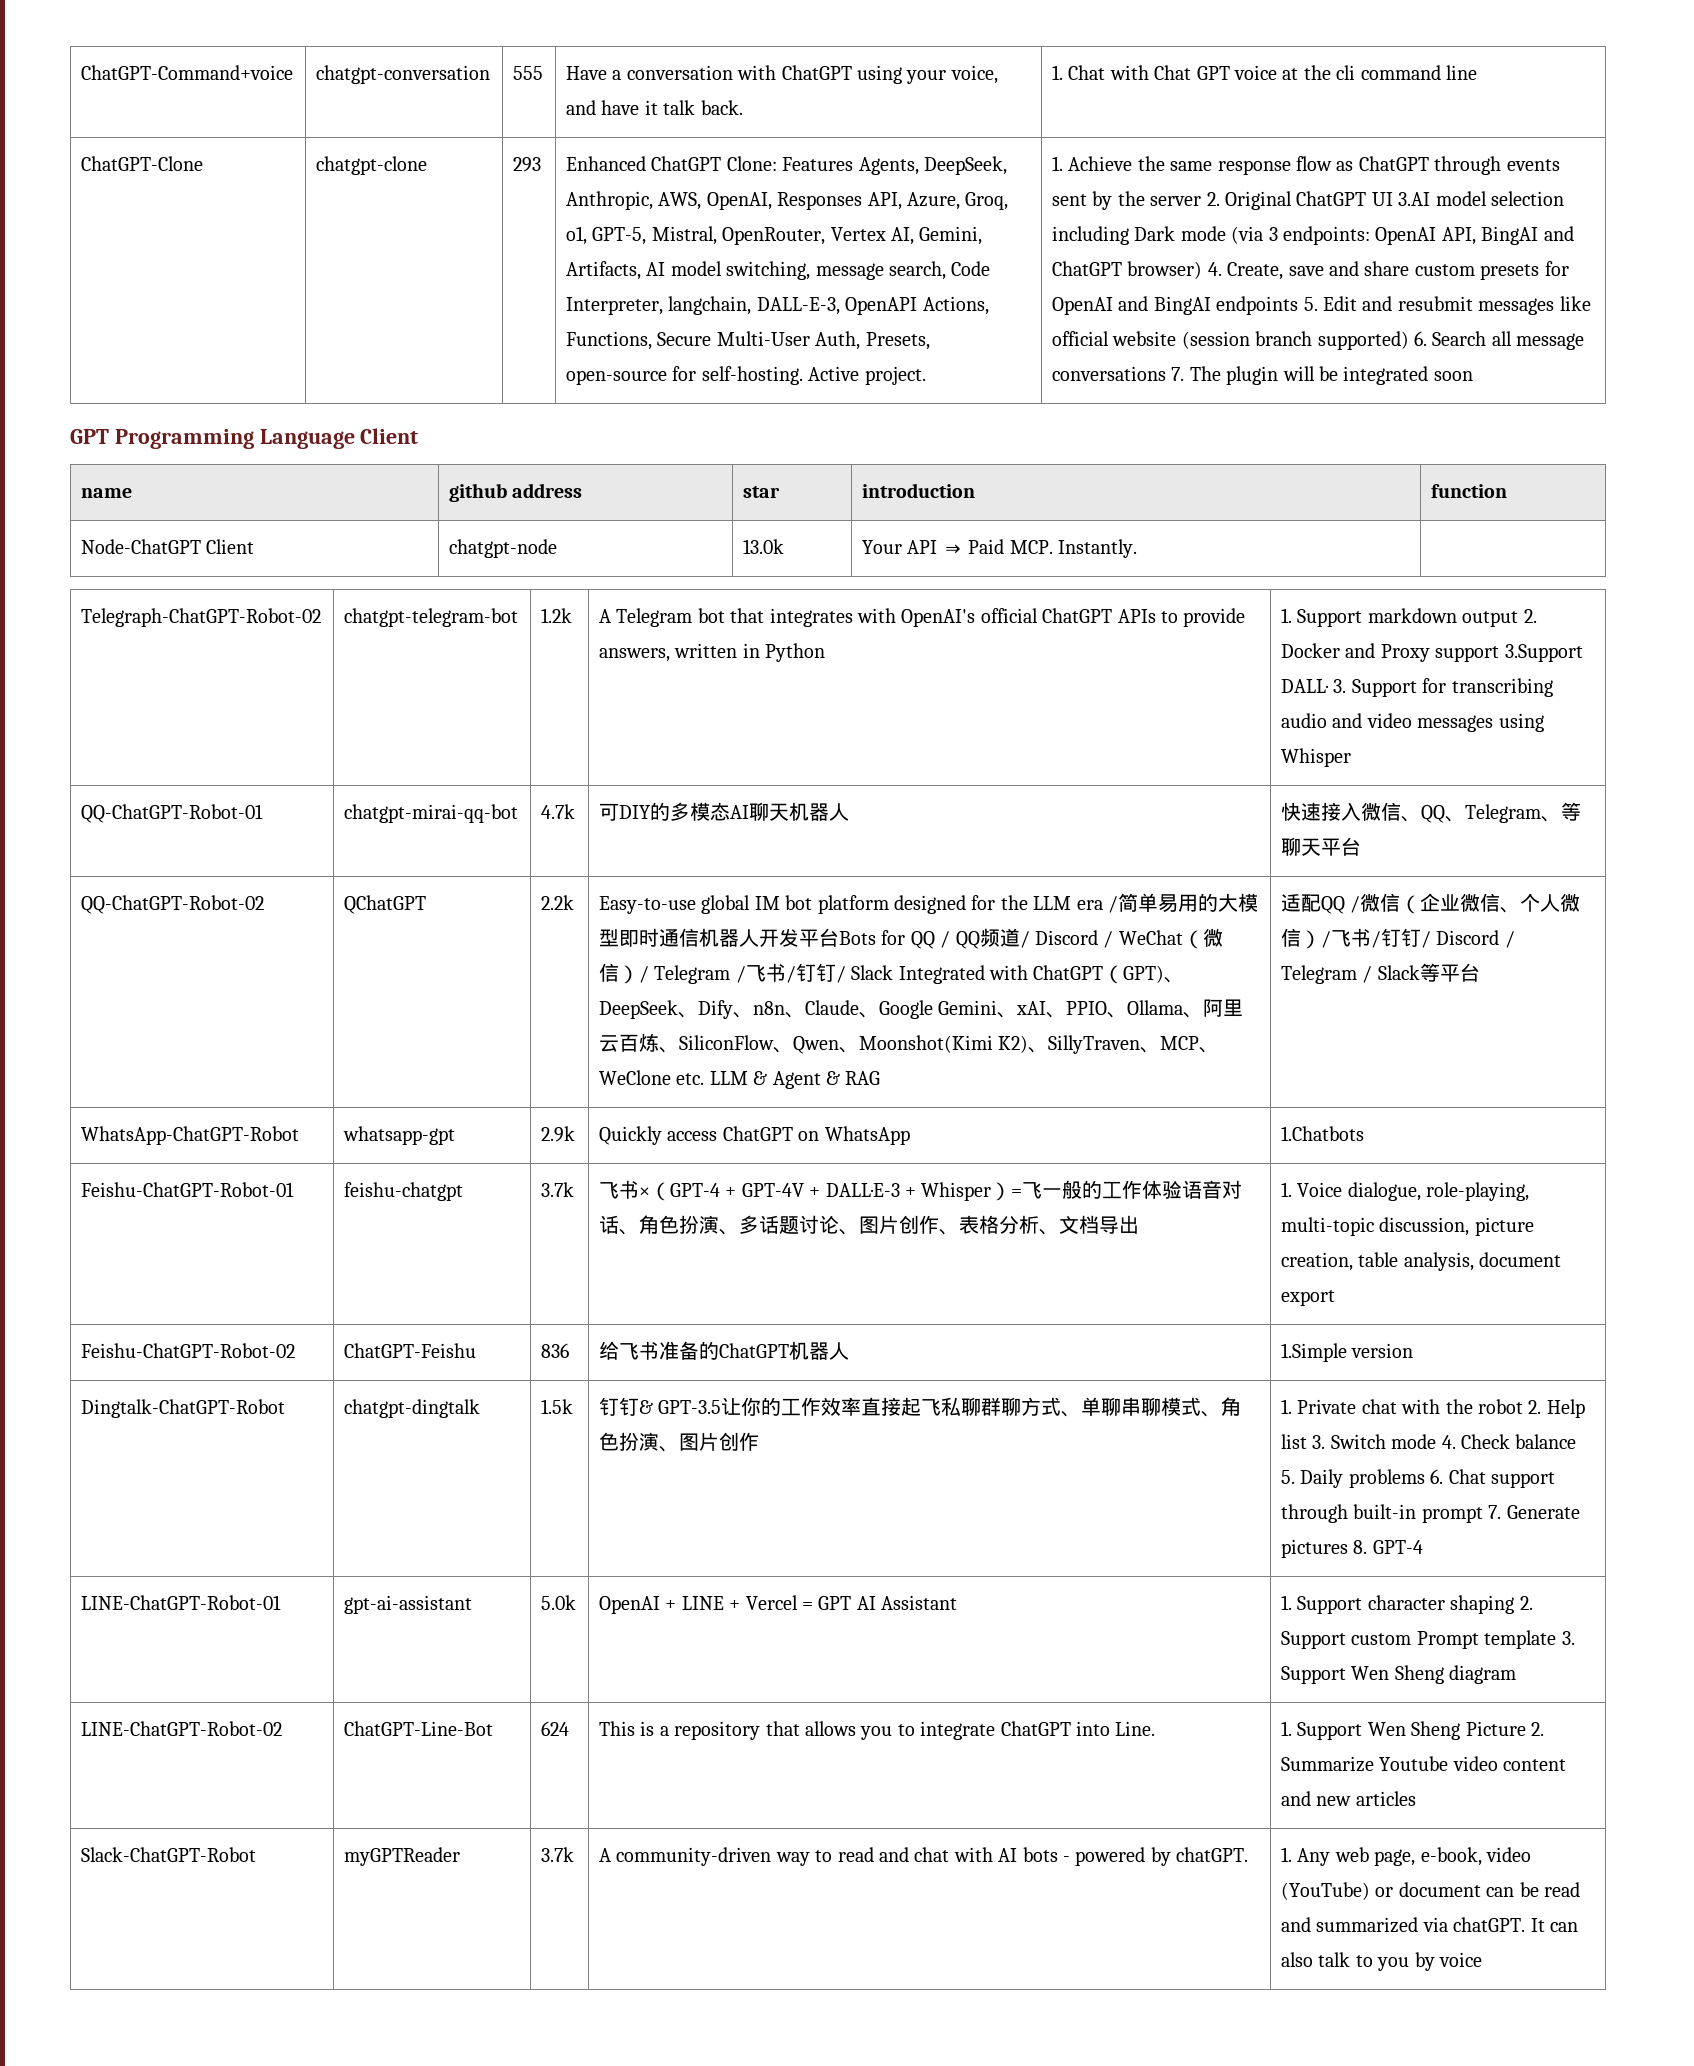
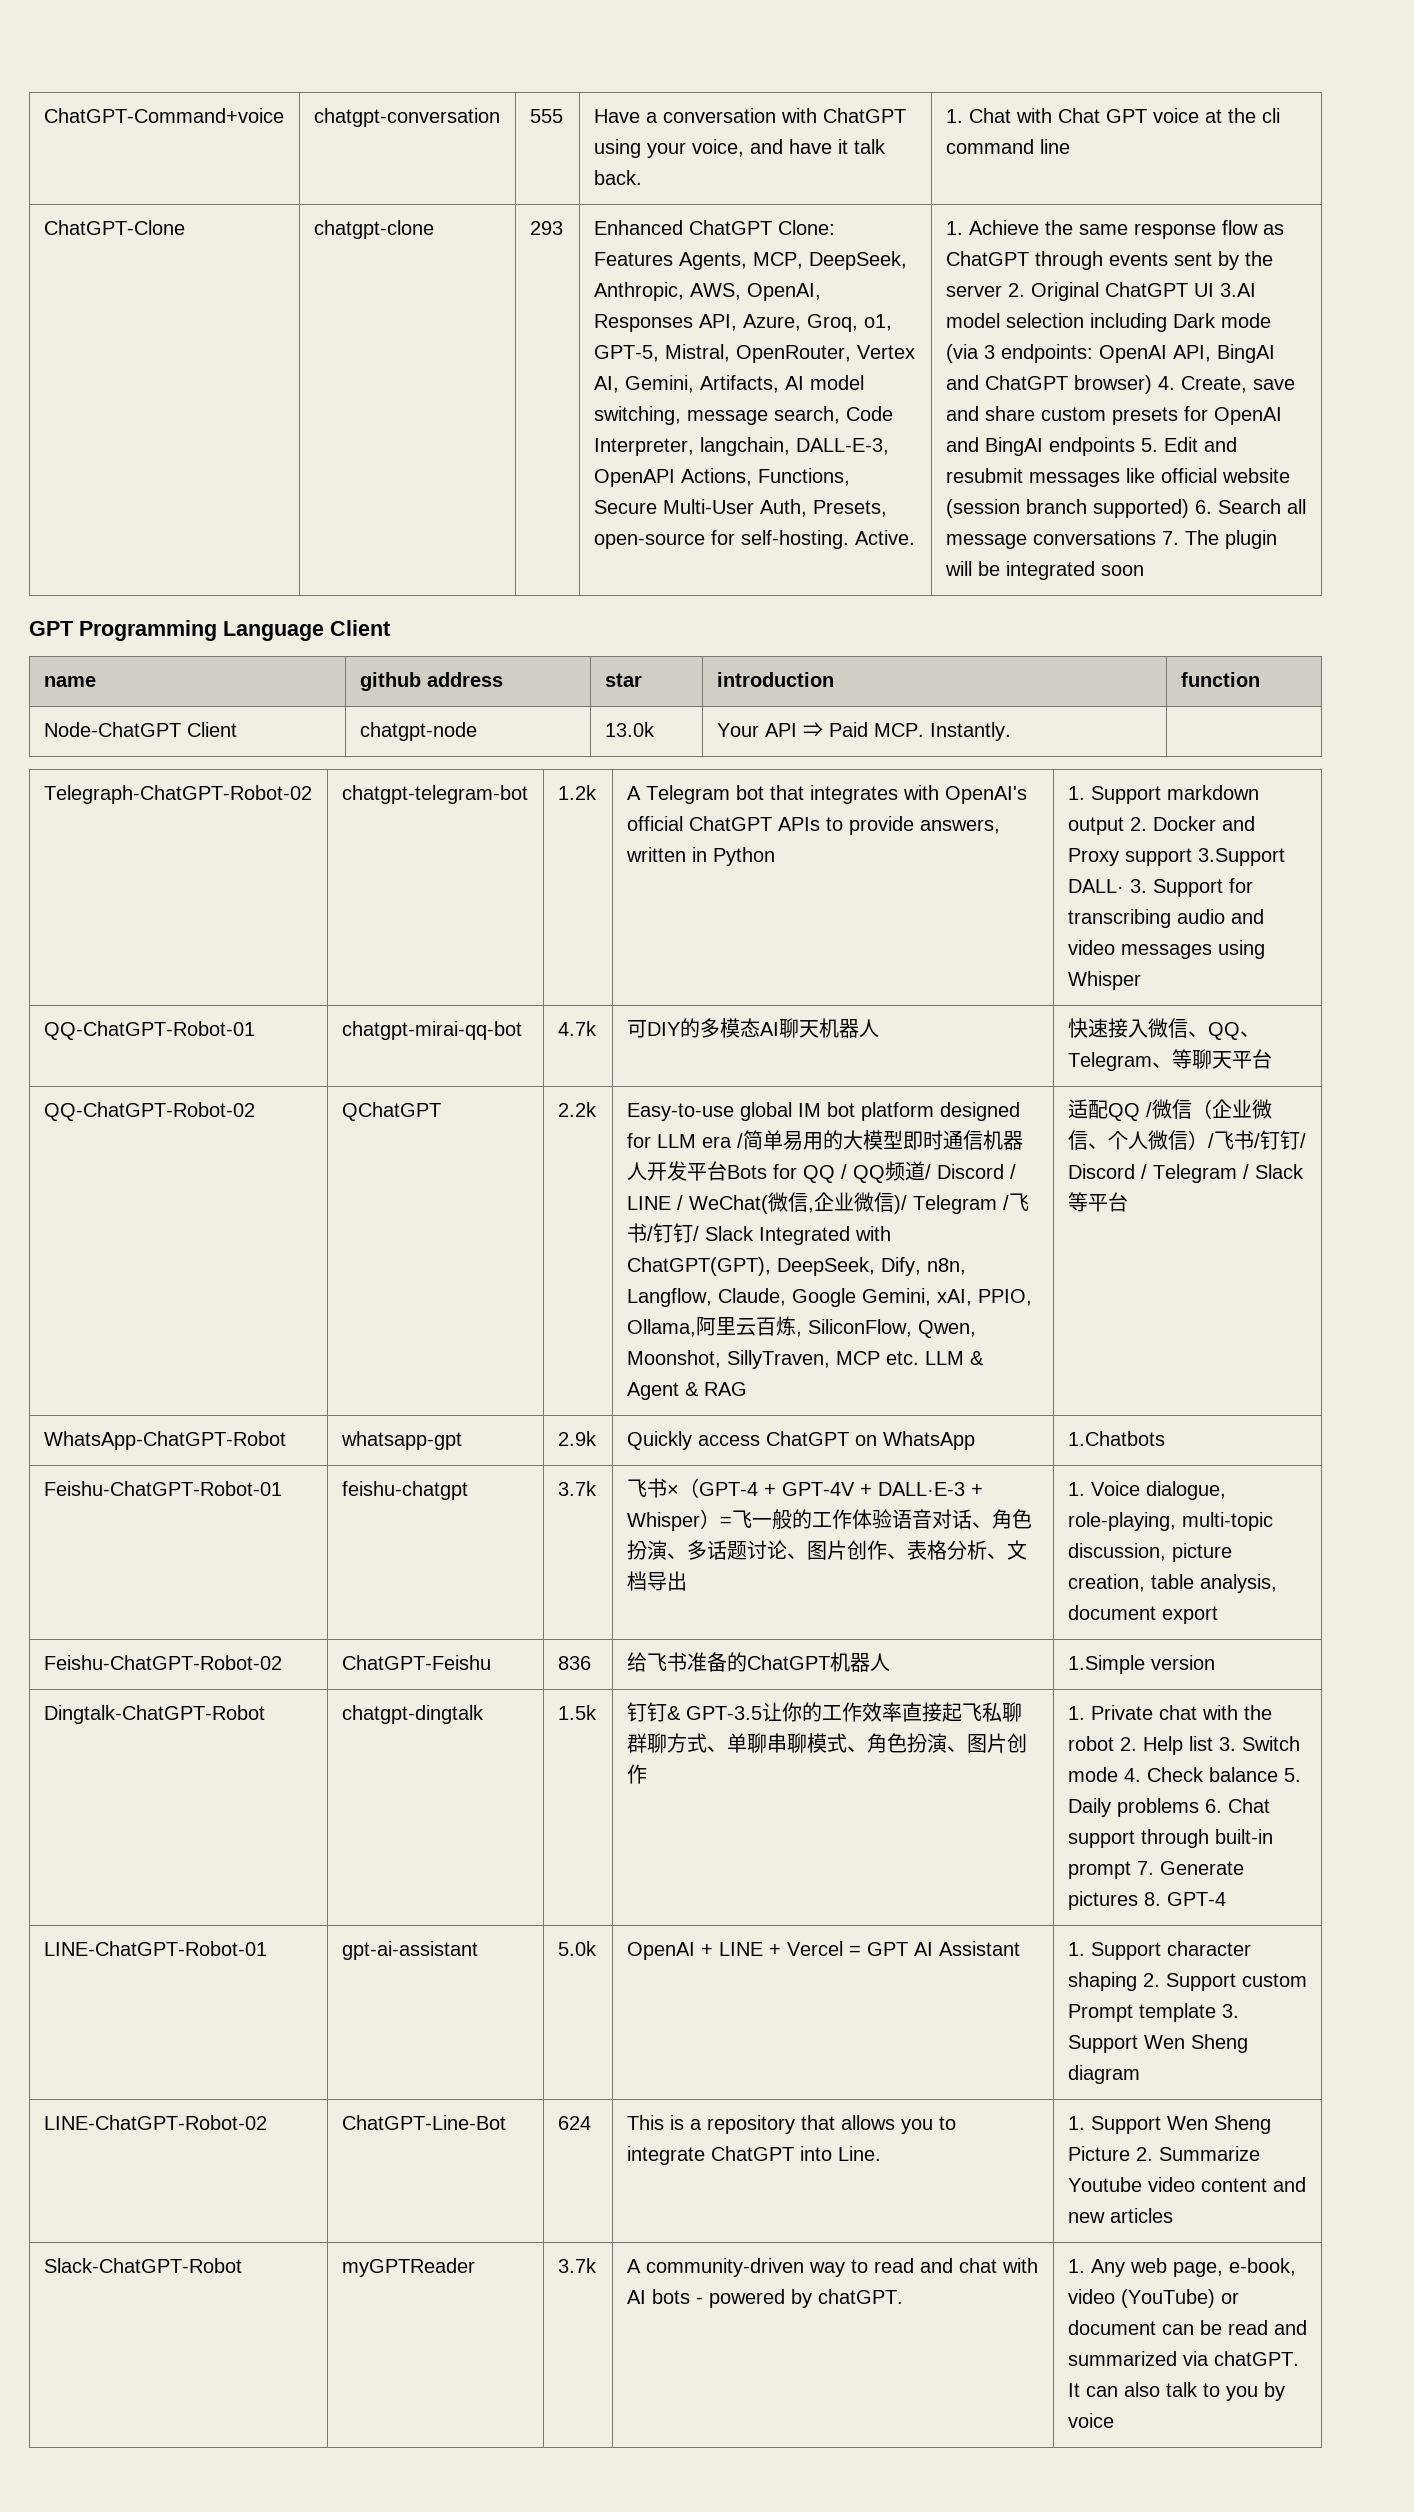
(919, 166) none -> [752,252,803,269] MCP,
[808,366,926,385] Active project. -> [854,530,915,545] Active.
[1000,895,1028,910] the -> (651, 1140) none
[1118,928,1223,949] [599,963,650,984] WeChat（微信）/ -> [626,1192,907,1214] LINE / WeChat(微信,企业微信)/
[1033,965,1185,984] [599,999,1244,1019] [599,1033,1220,1054] [599,1070,672,1085] ChatGPT（GPT)、DeepSeek、Dify、n8n、Claude、Google Gemini、xAI、PPIO、Ollama、阿里云百炼、SiliconFlow、Qwen、Moonshot(Kimi K2)、SillyTraven、MCP、WeClone -> [626,1257,966,1276] [626,1288,1032,1307] [626,1316,976,1338] [626,1350,880,1369] ChatGPT(GPT), DeepSeek, Dify, n8n, Langflow, Claude, Google Gemini, xAI, PPIO, Ollama,阿里云百炼, SiliconFlow, Qwen, Moonshot, SillyTraven, MCP

